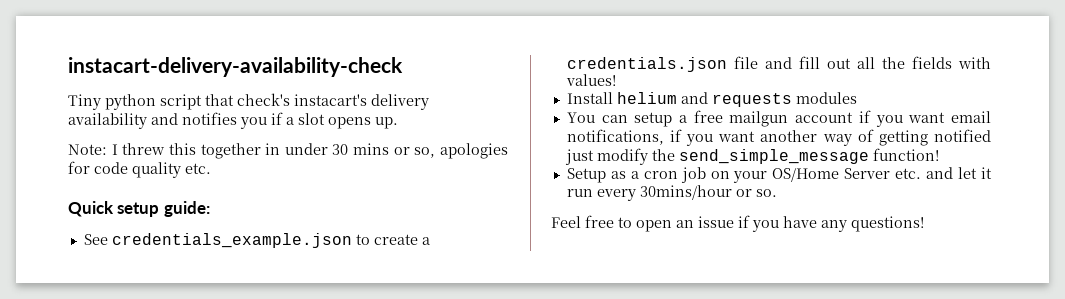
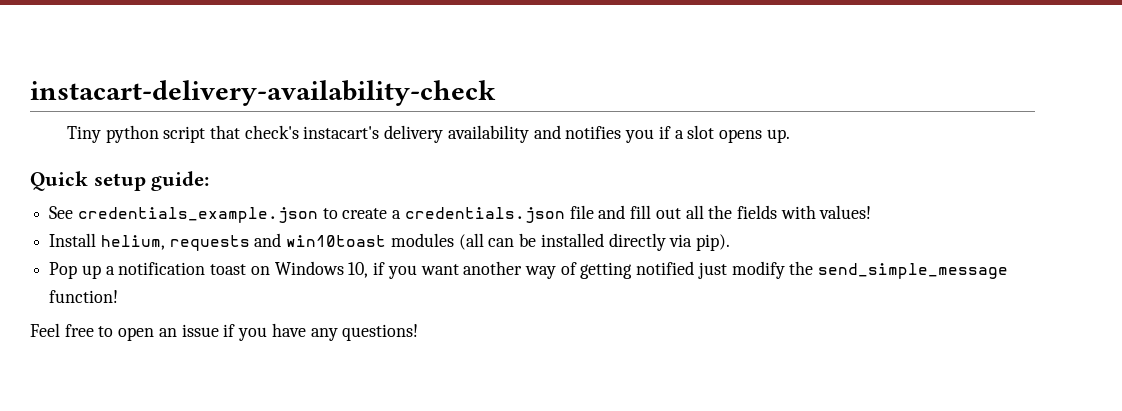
[68,143,508,159] [68,161,211,178] // Note: I threw this together in under 30 mins or so, apologies for code quality etc. -> (790, 136) none
[616,92,857,107] [566,110,991,127] [566,129,664,145] helium and requests modules // You can setup a free mailgun account if you want email notifications, -> [100,233,730,251] [49,261,369,279] helium, requests and win10toast modules (all can be installed directly via pip). // Pop up a notification toast on Windows 10,
[566,167,993,183] [566,185,777,201] // Setup as a cron job on your OS/Home Server etc. and let it run every 30mins/hour or so. -> (119, 296) none

